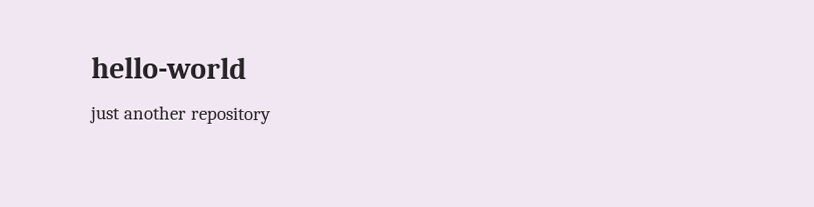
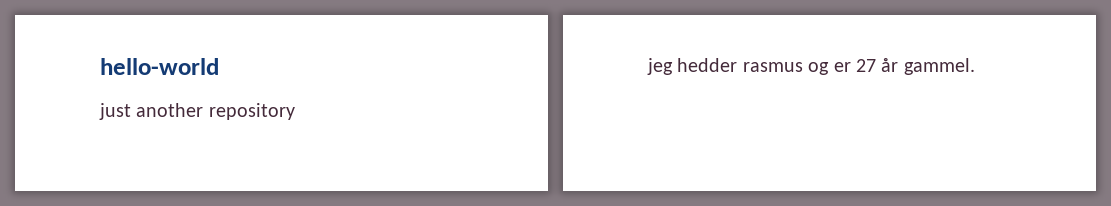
(272, 115) none -> [647,58,975,75] // jeg hedder rasmus og er 27 år gammel.

